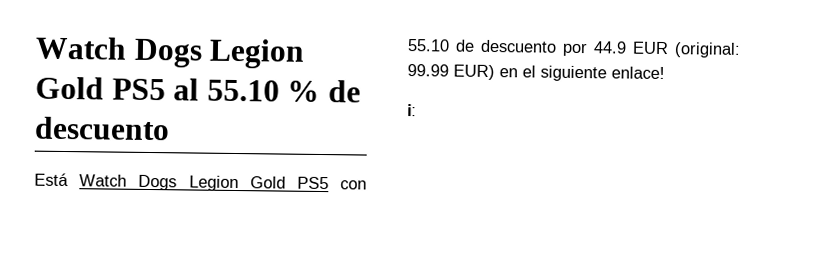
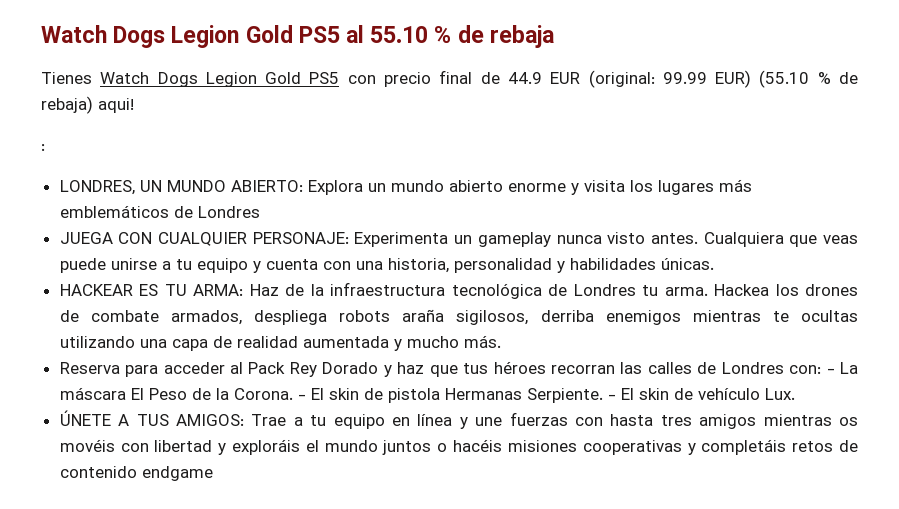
[34,116,170,141] [34,172,69,187] descuento // Está -> [489,25,554,48] [41,72,92,84] rebaja // Tienes
[407,39,588,57] 55.10 de descuento por -> [384,70,500,87] precio final de
[499,65,665,82] [407,104,417,117] en el siguiente enlace! // ℹ: -> [759,70,858,88] [41,96,134,114] [41,144,45,151] [59,179,752,195] [59,205,260,218] [59,232,858,247] [59,258,714,273] [59,282,859,299] [59,309,858,325] [59,335,501,351] [59,361,859,377] [59,387,795,403] [59,410,859,429] [59,439,859,455] [59,466,213,481] (55.10 % de rebaja) aqui! // : // LONDRES, UN MUNDO ABIERTO: Explora un mundo abierto enorme y visita los lugares más emblemáticos de Londres // JUEGA CON CUALQUIER PERSONAJE: Experimenta un gameplay nunca visto antes. Cualquiera que veas puede unirse a tu equipo y cuenta con una historia, personalidad y habilidades únicas. // HACKEAR ES TU ARMA: Haz de la infraestructura tecnológica de Londres tu arma. Hackea los drones de combate armados, despliega robots araña sigilosos, derriba enemigos mientras te ocultas utilizando una capa de realidad aumentada y mucho más. // Reserva para acceder al Pack Rey Dorado y haz que tus héroes recorran las calles de Londres con: - La máscara El Peso de la Corona. - El skin de pistola Hermanas Serpiente. - El skin de vehículo Lux. // ÚNETE A TUS AMIGOS: Trae a tu equipo en línea y une fuerzas con hasta tres amigos mientras os movéis con libertad y exploráis el mundo juntos o hacéis misiones cooperativas y completáis retos de contenido endgame

